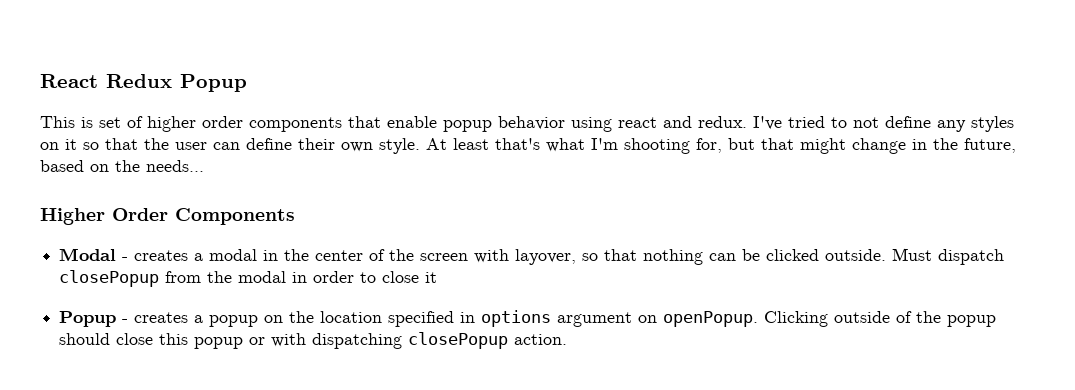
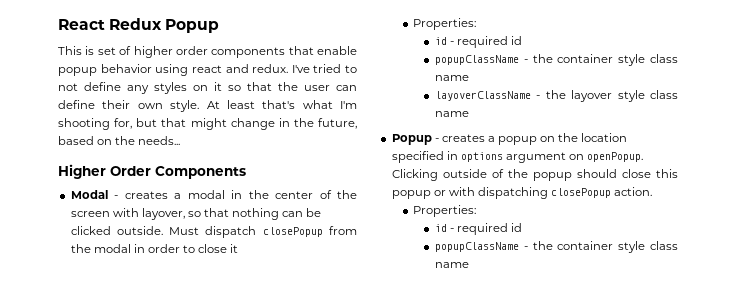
(438, 277) none -> [413,18,477,30] [434,36,523,48] [434,54,678,66] [434,75,469,81] [434,90,678,102] [434,111,469,117] // Properties: // id - required id // popupClassName - the container style class name // layoverClassName - the layover style class name
(568, 339) none -> [413,205,477,217] [434,223,523,235] [434,241,678,253] [434,262,469,268] // Properties: // id - required id // popupClassName - the container style class name

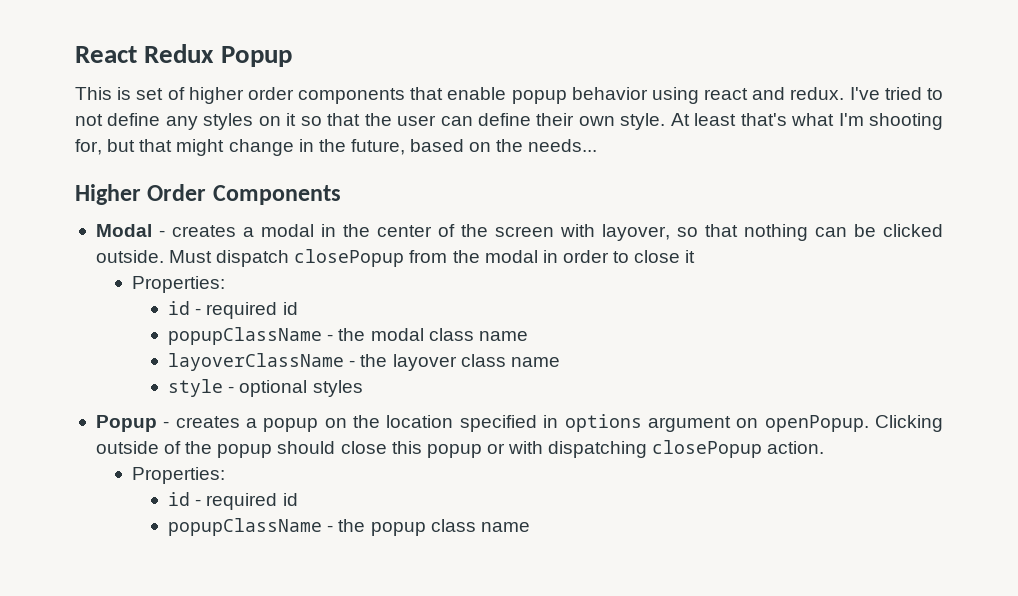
[557,54,646,66] container style -> [370,328,424,341] modal
[617,90,678,102] [434,111,469,117] style class name -> [460,354,560,367] [168,379,363,397] class name // style - optional styles
[557,241,646,253] container style -> [370,522,426,536] popup

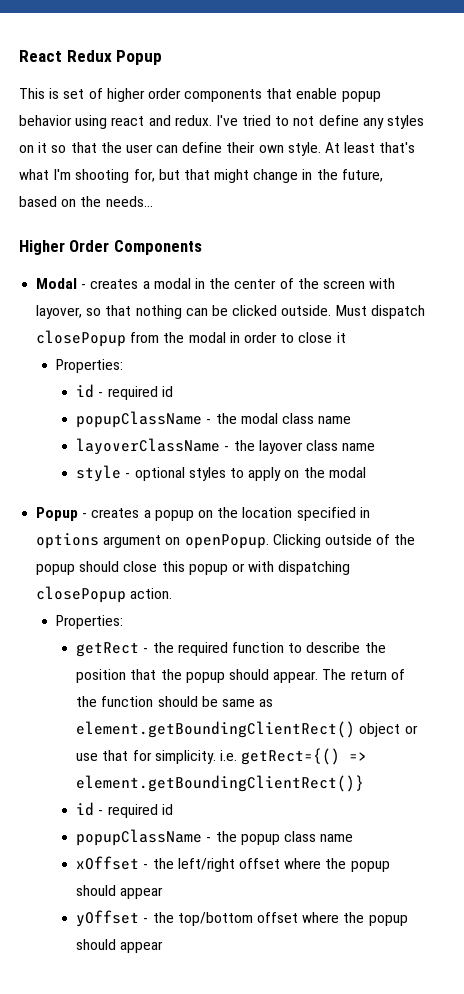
(363, 388) none -> [229,467,366,481] to apply on the modal
(226, 475) none -> [76,642,386,657] [76,669,405,683] [76,696,274,707] [76,721,418,738] [76,748,368,765] [76,775,365,792] // getRect - the required function to describe the position that the popup should appear. The return of the function should be same as element.getBoundingClientRect() object or use that for simplicity. i.e. getRect={() => element.getBoundingClientRect()}
(530, 527) none -> [76,856,390,872] [76,885,164,899] [76,910,408,927] [76,939,164,953] // xOffset - the left/right offset where the popup should appear // yOffset - the top/bottom offset where the popup should appear

